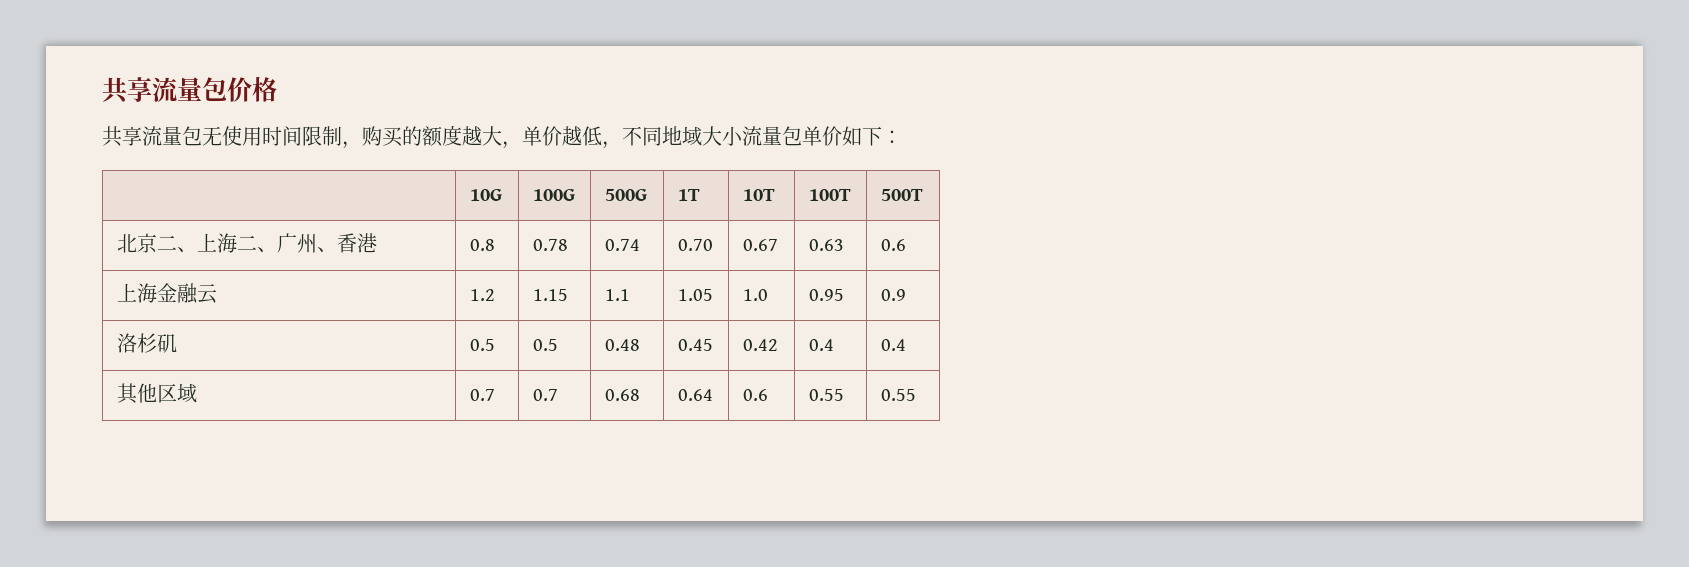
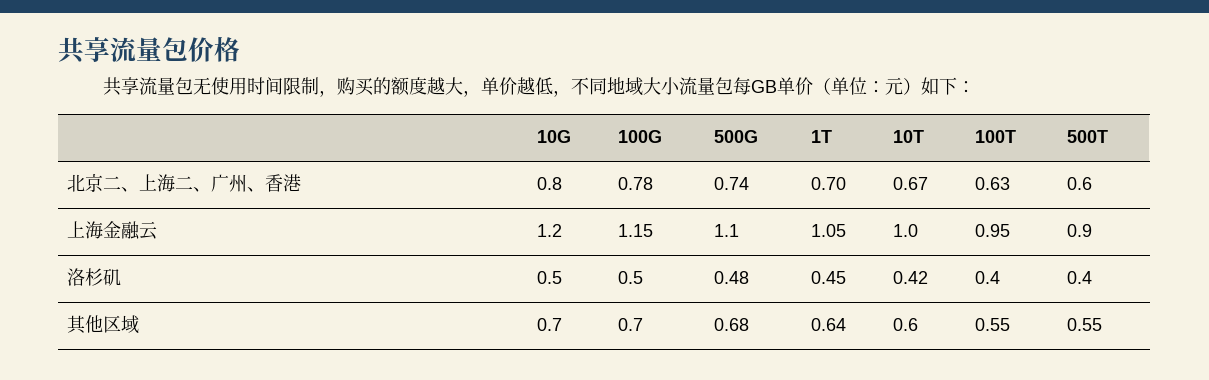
[802,126,842,146] 单价 -> [733,77,922,95] 每GB单价（单位：元）

